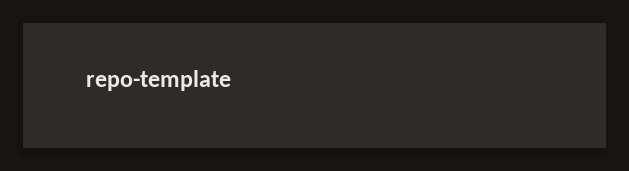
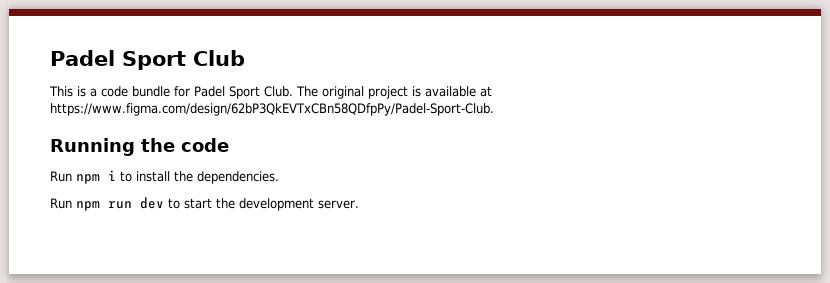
[86,70,231,91] repo-template -> [50,50,245,70] [49,86,492,99] [50,103,494,116] [50,138,229,156] [50,170,279,184] [50,197,359,211] Padel Sport Club // This is a code bundle for Padel Sport Club. The original project is available at https://www.figma.com/design/62bP3QkEVTxCBn58QDfpPy/Padel-Sport-Club. // Running the code // Run npm i to install the dependencies. // Run npm run dev to start the development server.

